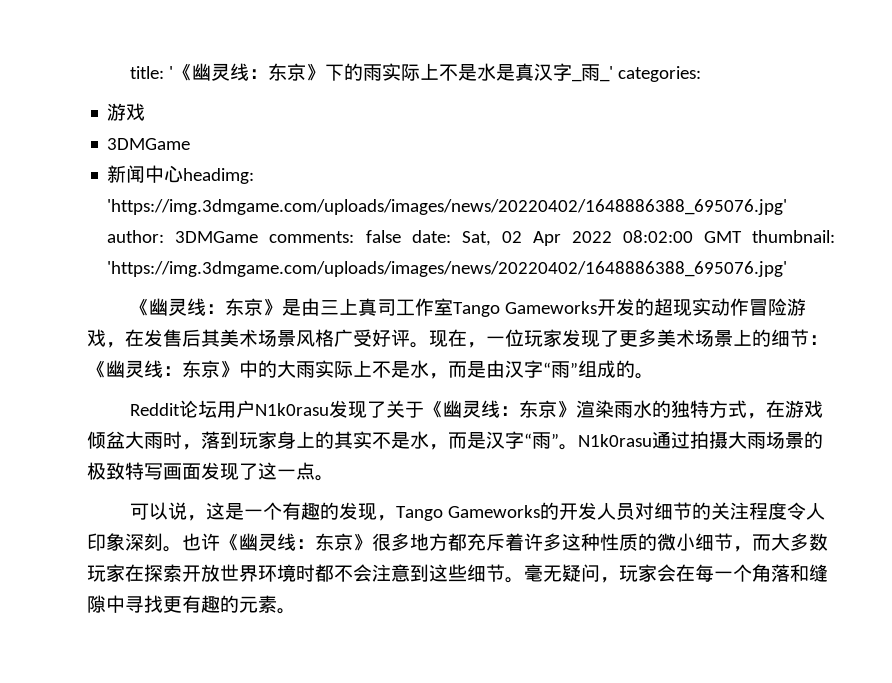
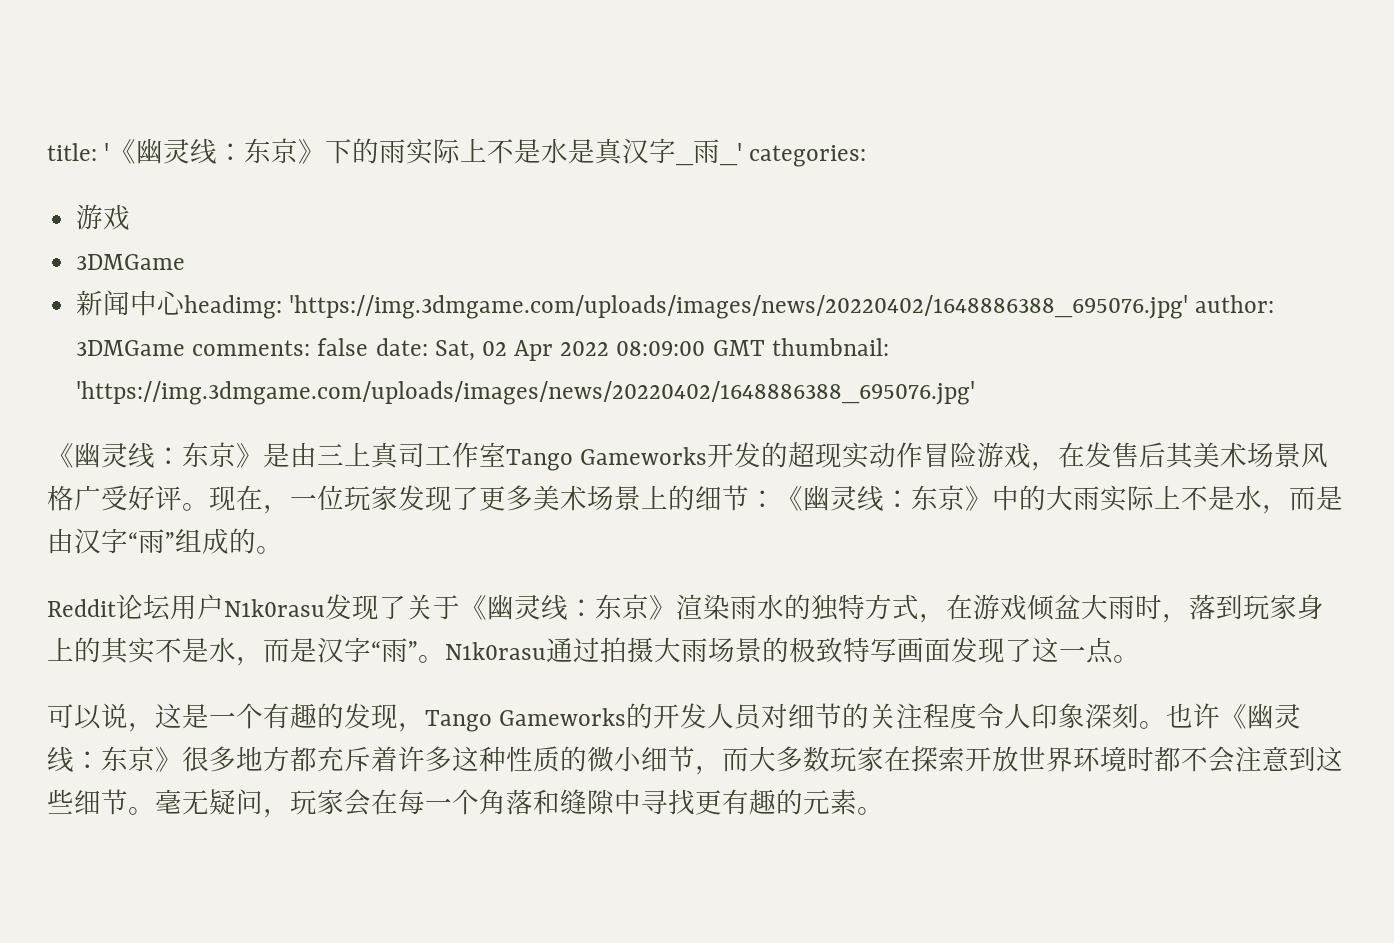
[622,230,693,243] 08:02:00 -> [616,341,706,356] 08:09:00

